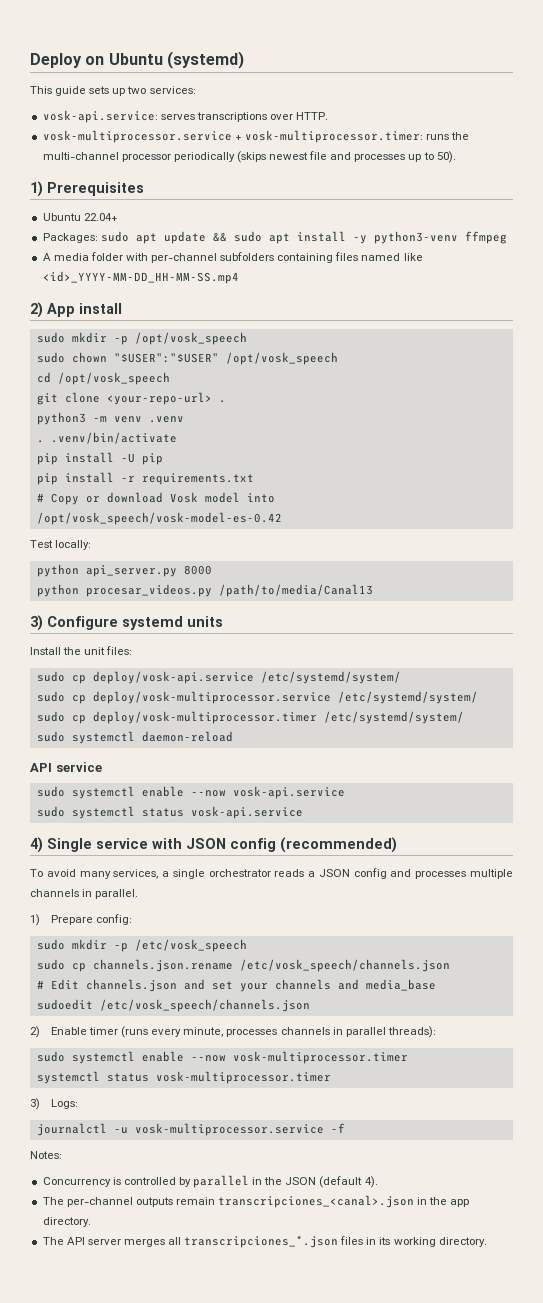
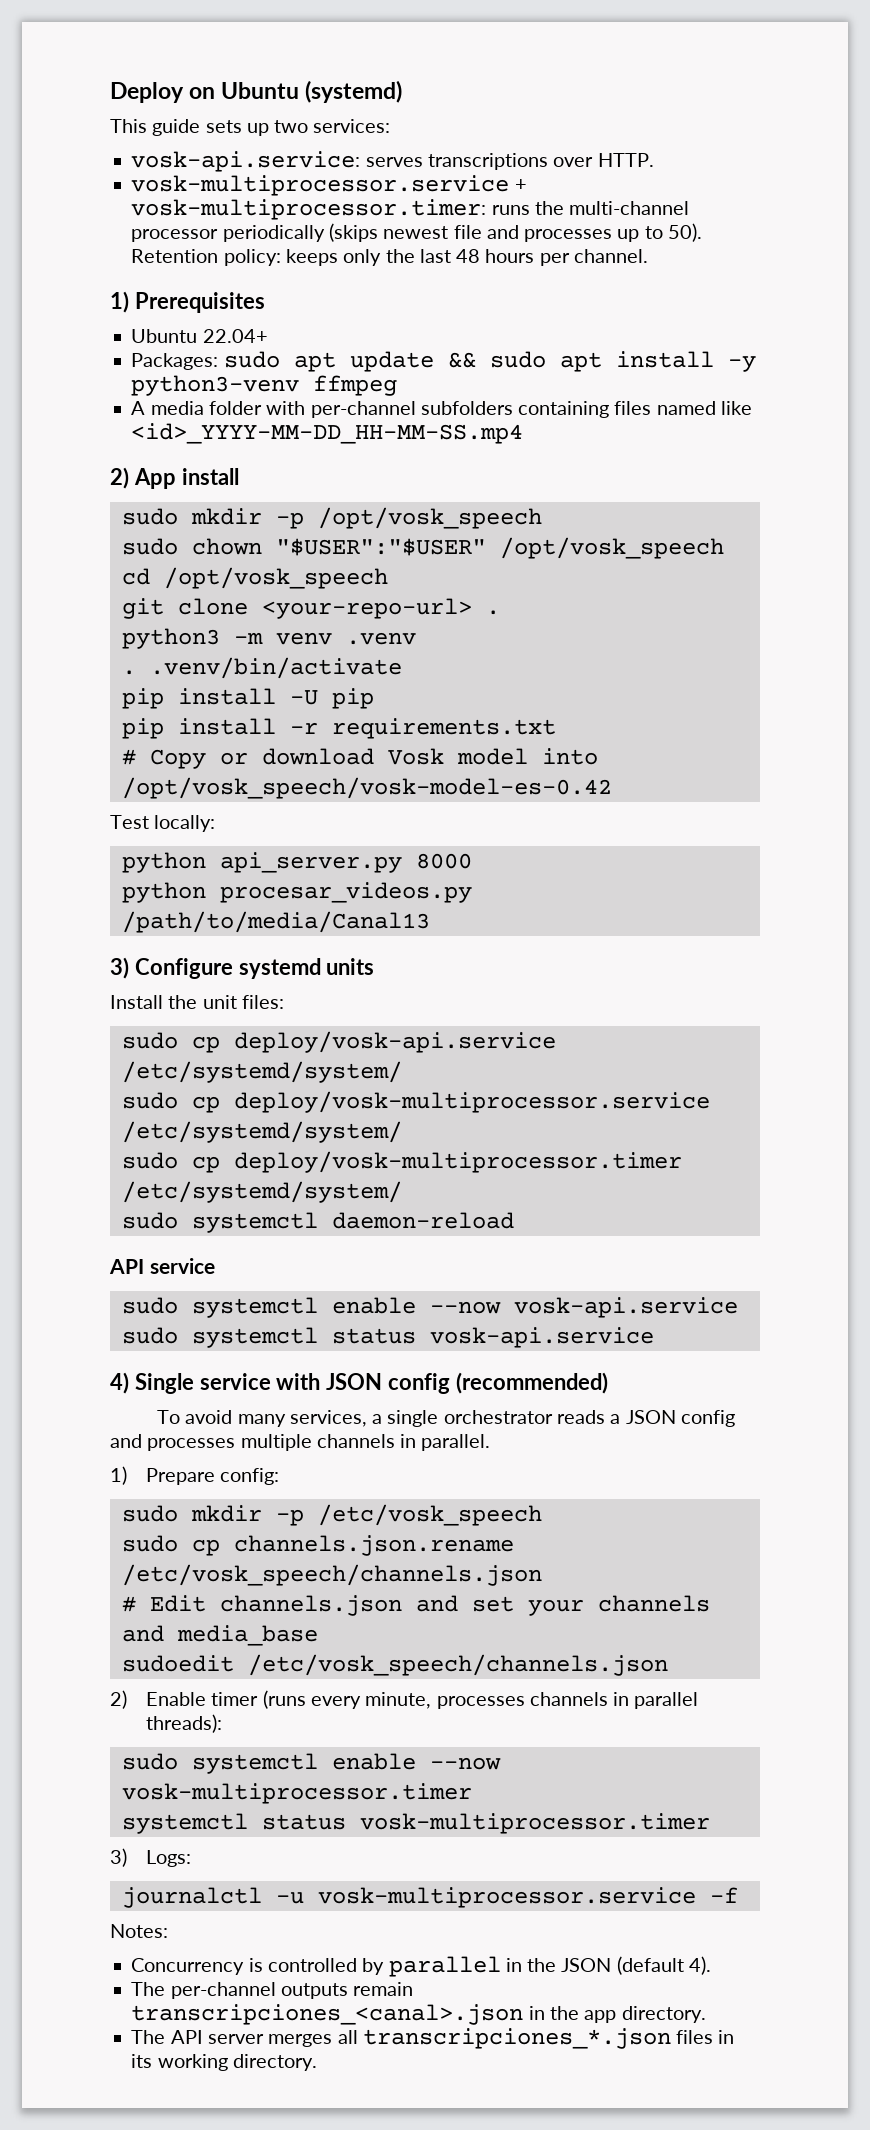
(456, 157) none -> [131,249,648,266] Retention policy: keeps only the last 48 hours per channel.

